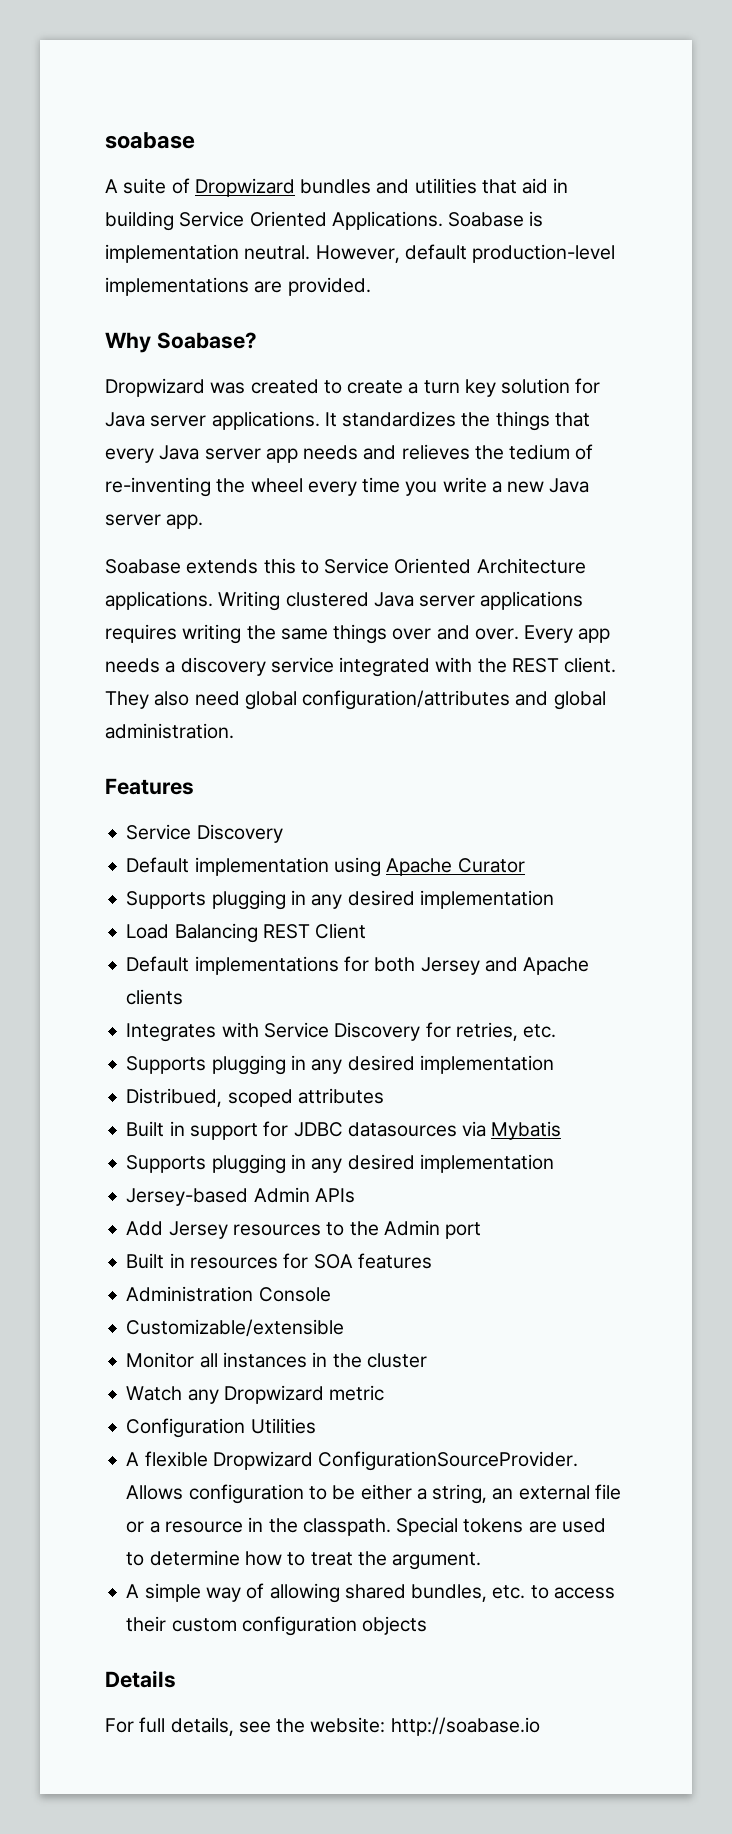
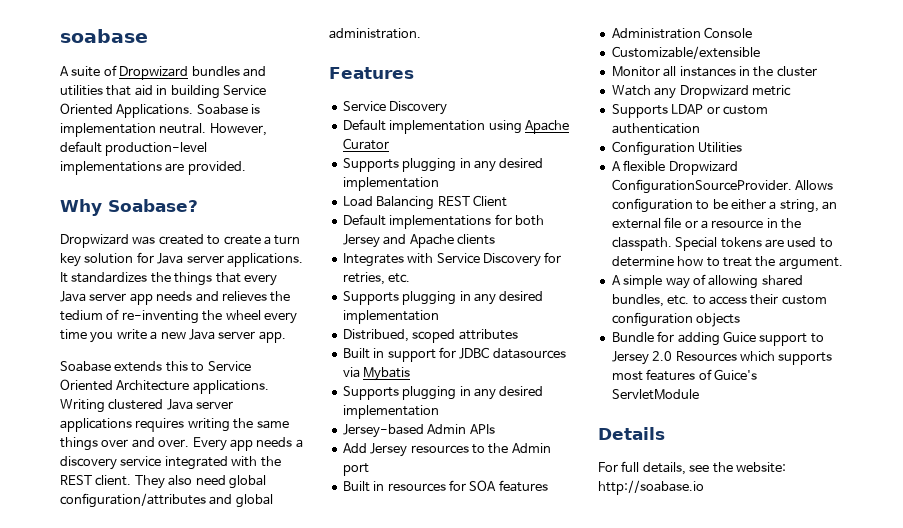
(385, 1393) none -> [611,104,768,118] [611,123,700,134] // Supports LDAP or custom authentication
(428, 1625) none -> [611,331,824,346] [611,351,833,365] [611,369,757,381] [611,389,699,400] // Bundle for adding Guice support to Jersey 2.0 Resources which supports most features of Guice's ServletModule

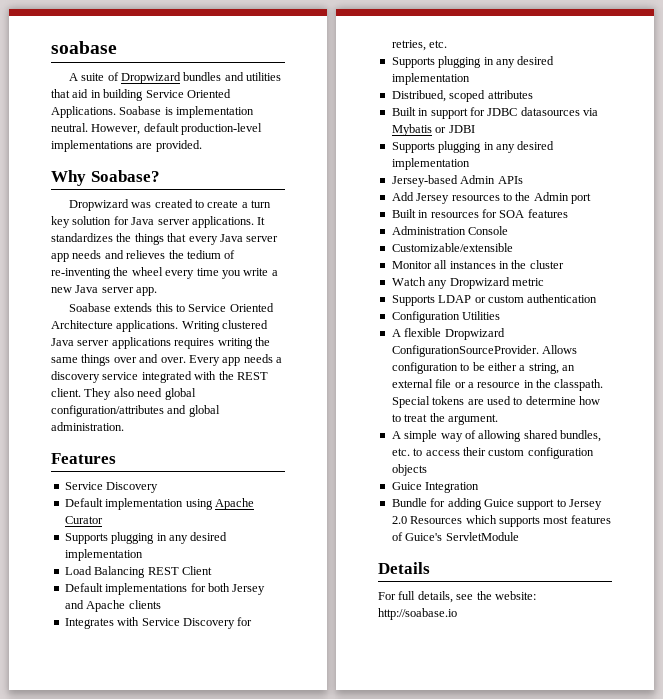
(411, 374) none -> [435,125,475,133] or JDBI
(741, 320) none -> [391,482,480,493] // Guice Integration

